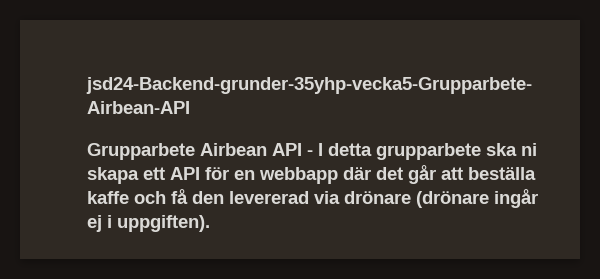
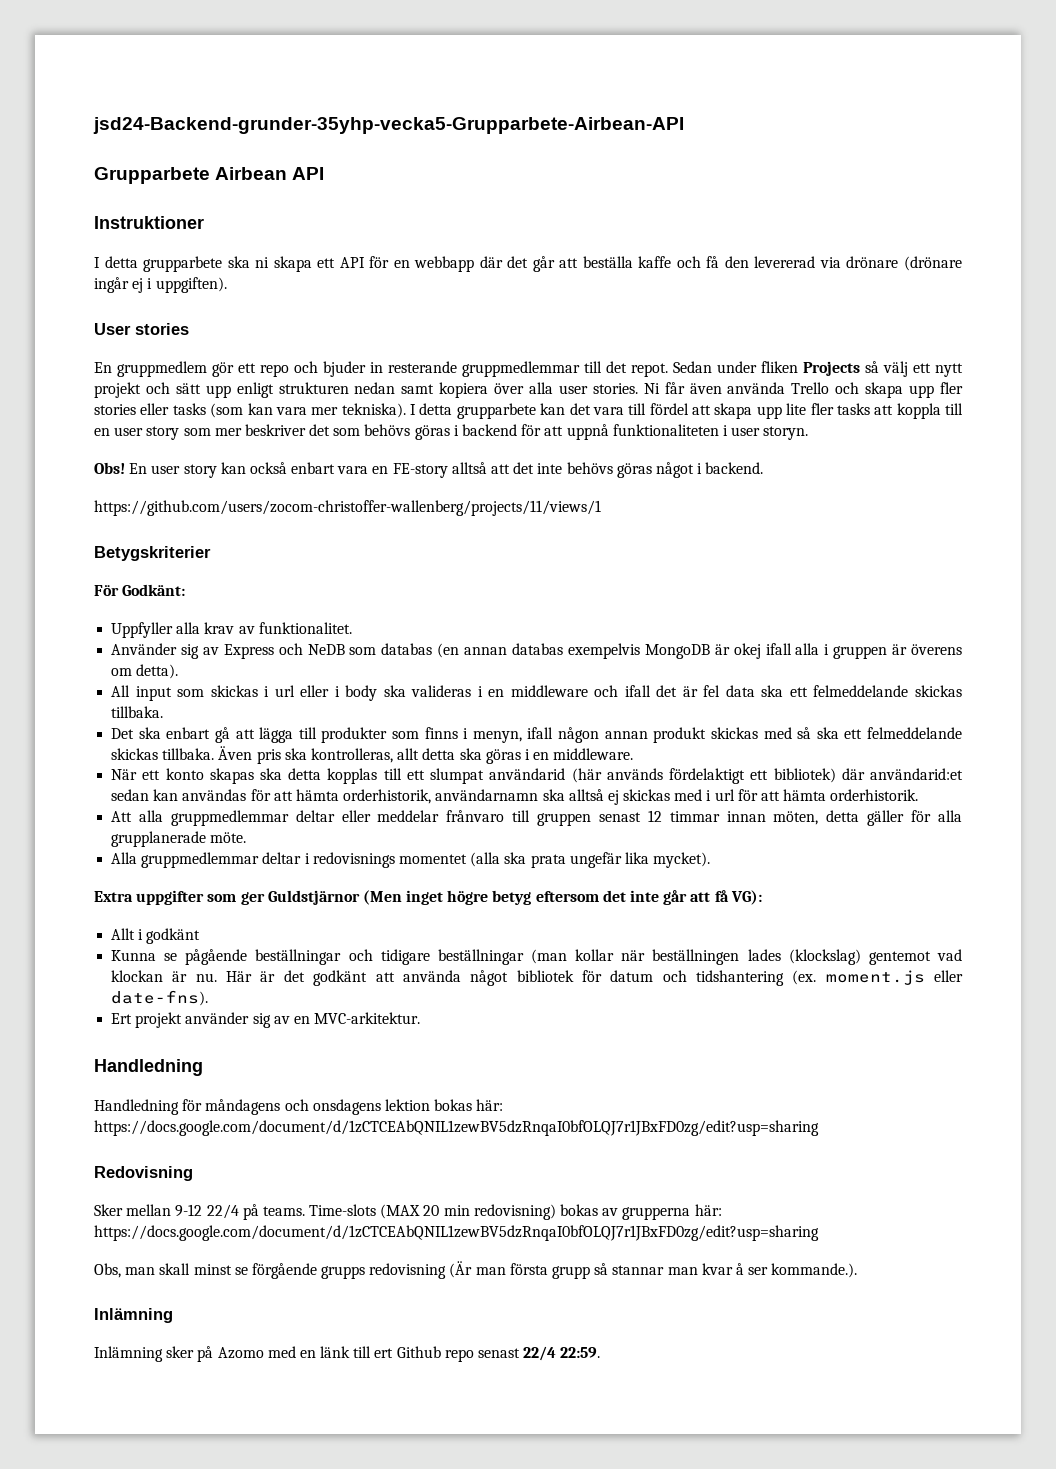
[307,150,313,156] - -> [94,216,204,229] // Instruktioner //
(210, 223) none -> [94,323,189,335] [94,361,963,377] [94,382,964,398] [94,403,963,419] [94,424,809,440] [94,462,764,478] [94,500,601,516] [94,546,211,561] [94,584,186,596] [111,622,352,638] [111,643,963,659] [111,664,179,679] [111,685,963,701] [111,706,164,718] [111,727,963,743] [111,746,634,764] [111,768,964,784] [111,789,919,805] [111,810,962,826] [111,831,247,847] [111,852,711,868] [94,890,762,905] [111,928,201,944] [111,949,963,965] [111,970,964,986] [111,990,209,1006] [111,1012,421,1028] [94,1059,203,1076] [94,1099,504,1115] [94,1120,819,1136] [94,1166,193,1181] [94,1204,722,1220] [94,1225,819,1241] [94,1261,858,1279] [94,1308,173,1323] [94,1346,601,1362] // User stories // En gruppmedlem gör ett repo och bjuder in resterande gruppmedlemmar till det repot. Sedan under fliken Projects så välj ett nytt projekt och sätt upp enligt strukturen nedan samt kopiera över alla user stories. Ni får även använda Trello och skapa upp fler stories eller tasks (som kan vara mer tekniska). I detta grupparbete kan det vara till fördel att skapa upp lite fler tasks att koppla till en user story som mer beskriver det som behövs göras i backend för att uppnå funktionaliteten i user storyn. // Obs! En user story kan också enbart vara en FE-story alltså att det inte behövs göras något i backend. // https://github.com/users/zocom-christoffer-wallenberg/projects/11/views/1 // Betygskriterier // För Godkänt: // Uppfyller alla krav av funktionalitet. // Använder sig av Express och NeDB som databas (en annan databas exempelvis MongoDB är okej ifall alla i gruppen är överens om detta). // All input som skickas i url eller i body ska valideras i en middleware och ifall det är fel data ska ett felmeddelande skickas tillbaka. // Det ska enbart gå att lägga till produkter som finns i menyn, ifall någon annan produkt skickas med så ska ett felmeddelande skickas tillbaka. Även pris ska kontrolleras, allt detta ska göras i en middleware. // När ett konto skapas ska detta kopplas till ett slumpat användarid (här används fördelaktigt ett bibliotek) där användarid:et sedan kan användas för att hämta orderhistorik, användarnamn ska alltså ej skickas med i url för att hämta orderhistorik. // Att alla gruppmedlemmar deltar eller meddelar frånvaro till gruppen senast 12 timmar innan möten, detta gäller för alla grupplanerade möte. // Alla gruppmedlemmar deltar i redovisnings momentet (alla ska prata ungefär lika mycket). // Extra uppgifter som ger Guldstjärnor (Men inget högre betyg eftersom det inte går att få VG): // Allt i godkänt // Kunna se pågående beställningar och tidigare beställningar (man kollar när beställningen lades (klockslag) gentemot vad klockan är nu. Här är det godkänt att använda något bibliotek för datum och tidshantering (ex. moment.js eller date-fns). // Ert projekt använder sig av en MVC-arkitektur. // Handledning // Handledning för måndagens och onsdagens lektion bokas här: https://docs.google.com/document/d/1zCTCEAbQNIL1zewBV5dzRnqaI0bfOLQJ7r1JBxFD0zg/edit?usp=sharing // Redovisning // Sker mellan 9-12 22/4 på teams. Time-slots (MAX 20 min redovisning) bokas av grupperna här: https://docs.google.com/document/d/1zCTCEAbQNIL1zewBV5dzRnqaI0bfOLQJ7r1JBxFD0zg/edit?usp=sharing // Obs, man skall minst se förgående grupps redovisning (Är man första grupp så stannar man kvar å ser kommande.). // Inlämning // Inlämning sker på Azomo med en länk till ert Github repo senast 22/4 22:59.

